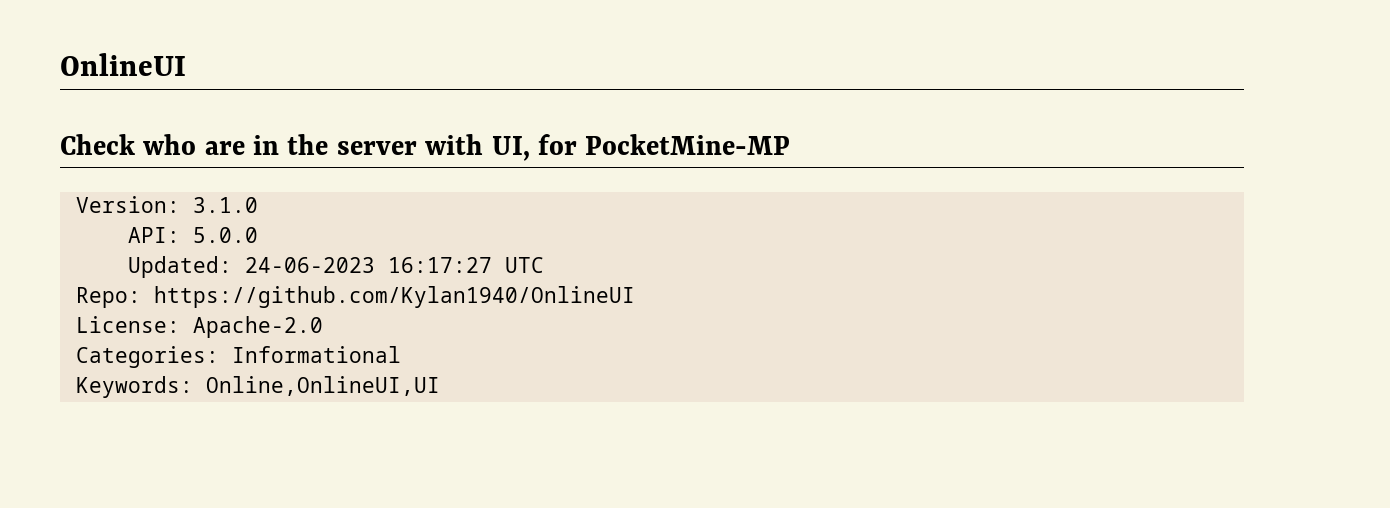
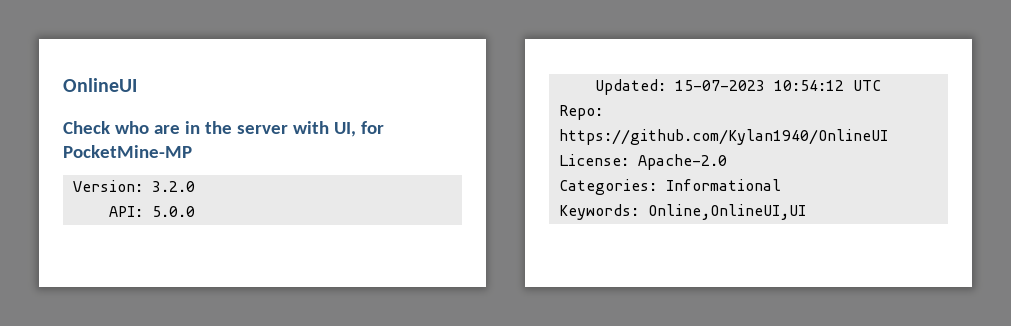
[192,197,258,213] 3.1.0 -> [152,181,196,192] 3.2.0
[244,257,492,273] 24-06-2023 16:17:27 -> [675,80,845,91] 15-07-2023 10:54:12

